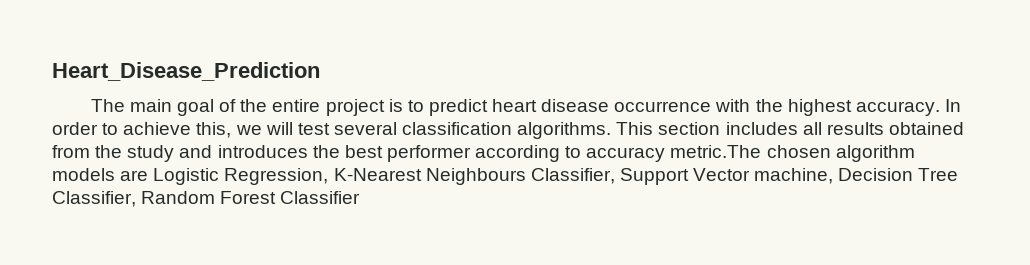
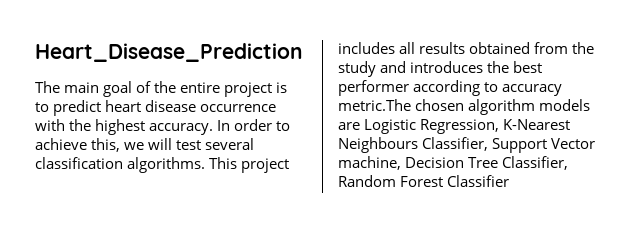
[658,122,721,135] section -> [241,158,290,173] project

